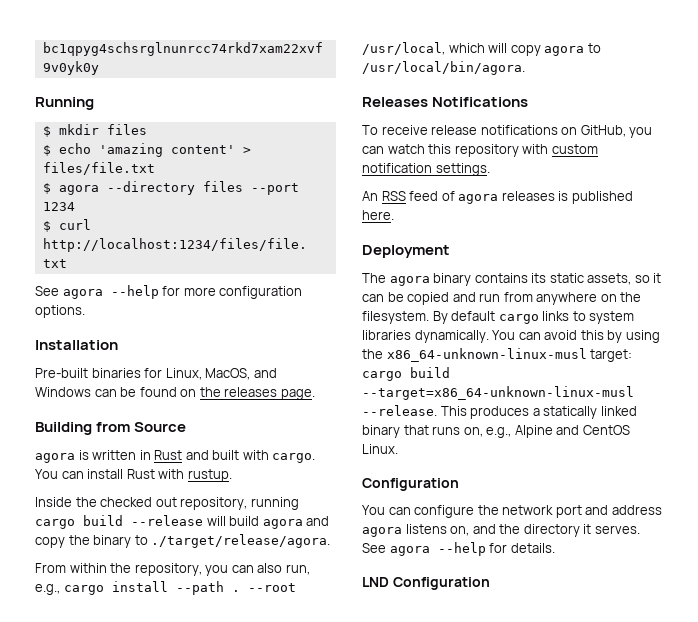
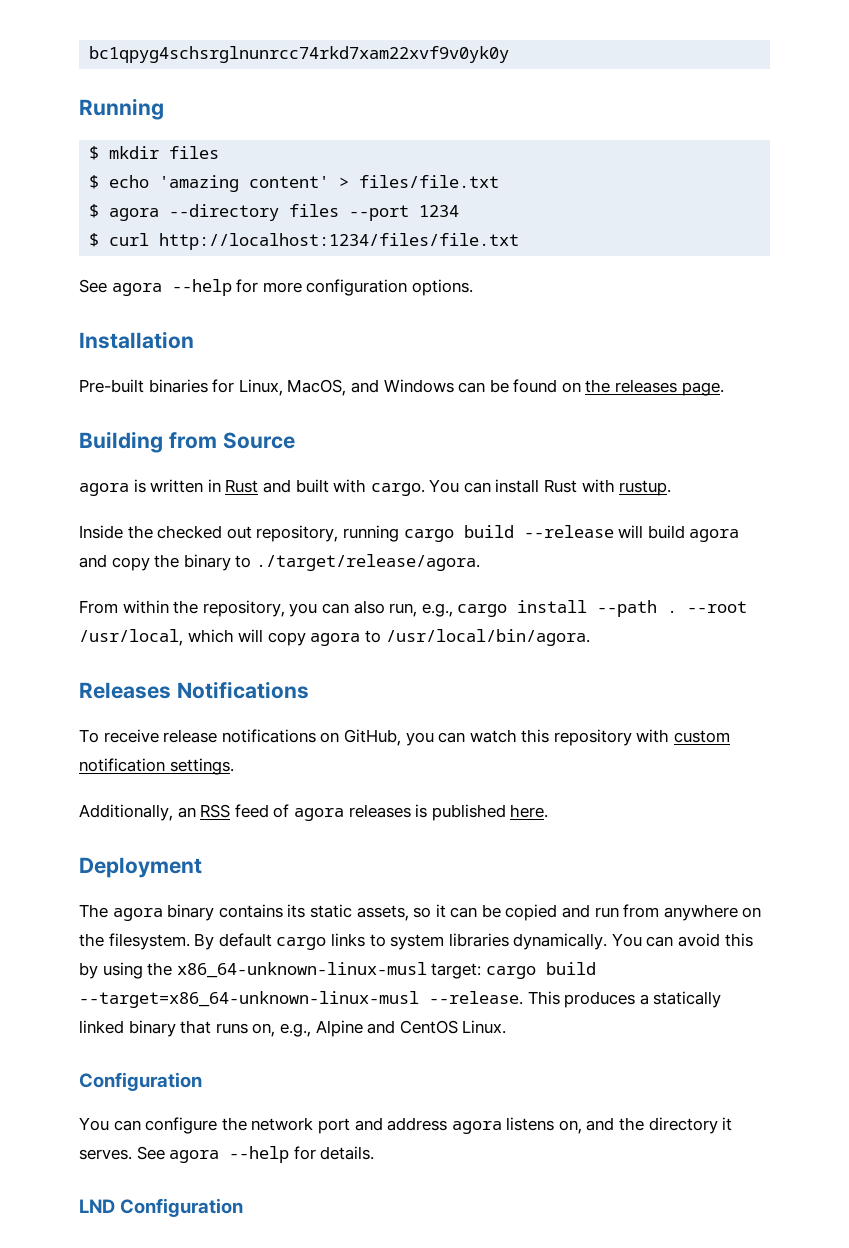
[362,191,378,201] An -> [79,804,196,821] Additionally, an

